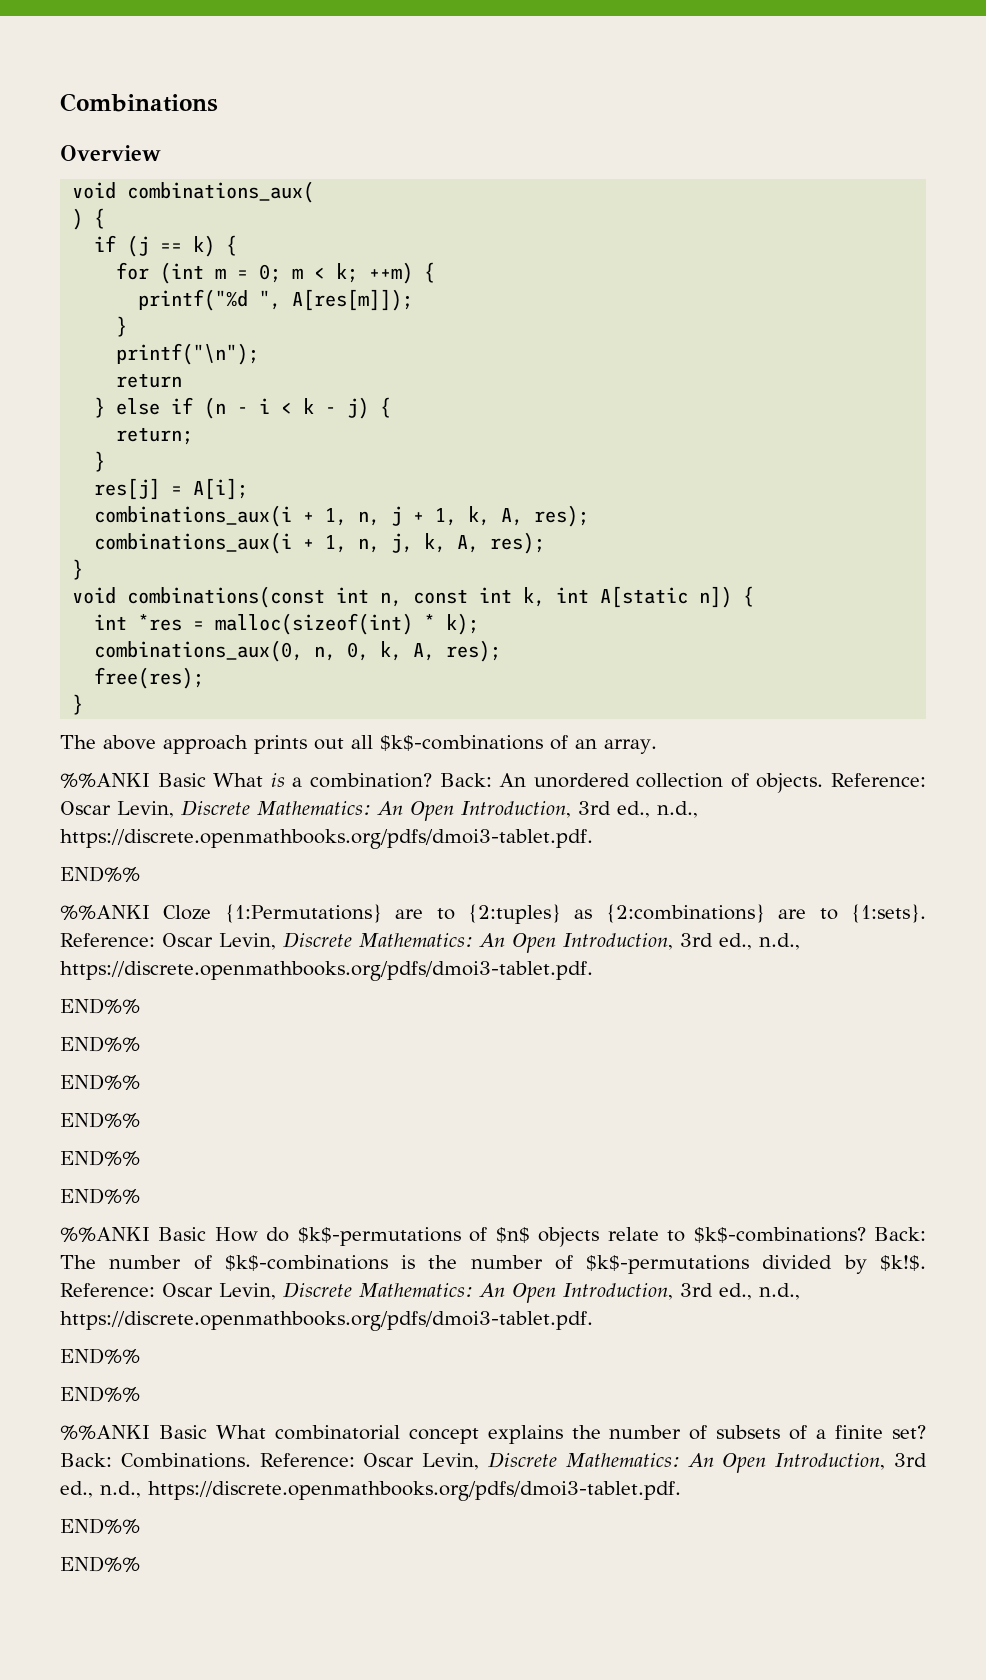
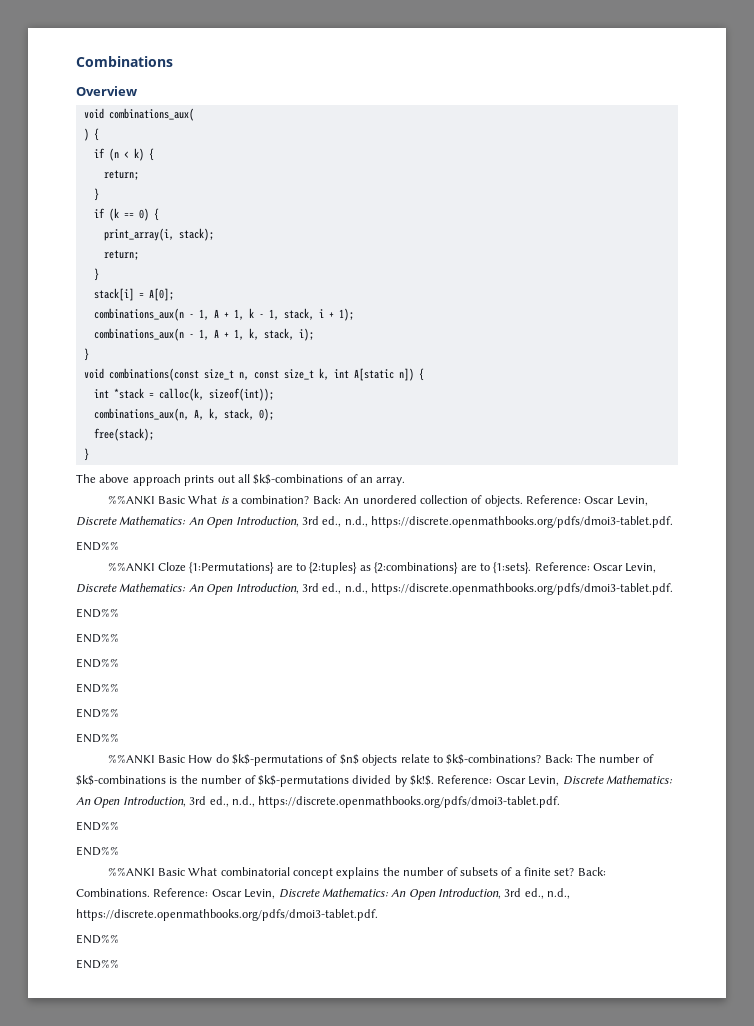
[127,235,183,257] (j == -> [108,148,129,161] (n <
[116,262,436,284] [138,289,414,311] [116,316,128,337] [116,343,260,365] [116,373,183,388] [94,397,392,419] [116,427,194,445] [94,451,106,472] [94,478,249,500] [94,505,590,527] [94,532,546,554] for (int m = 0; m < k; ++m) { // printf("%d ", A[res[m]]); // } // printf("\n"); // return // } else if (n - i < k - j) { // return; // } // res[j] = A[i]; // combinations_aux(i + 1, n, j + 1, k, A, res); // combinations_aux(i + 1, n, j, k, A, res); -> [103,170,139,180] [93,188,99,201] [93,208,159,221] [103,228,214,241] [103,250,139,260] [93,268,99,281] [93,288,174,301] [93,308,354,321] [93,328,314,341] return; // } // if (k == 0) { // print_array(i, stack); // return; // } // stack[i] = A[0]; // combinations_aux(n - 1, A + 1, k - 1, stack, i + 1); // combinations_aux(n - 1, A + 1, k, stack, i);
[336,587,370,603] int -> [203,369,234,380] size_t
[479,587,513,603] int -> [283,369,314,380] size_t
[138,613,480,635] [94,640,502,662] [94,667,205,689] *res = malloc(sizeof(int) * k); // combinations_aux(0, n, 0, k, A, res); // free(res); -> [113,388,274,401] [93,408,274,421] [93,428,154,441] *stack = calloc(k, sizeof(int)); // combinations_aux(n, A, k, stack, 0); // free(stack);

